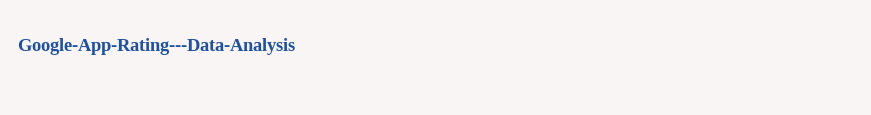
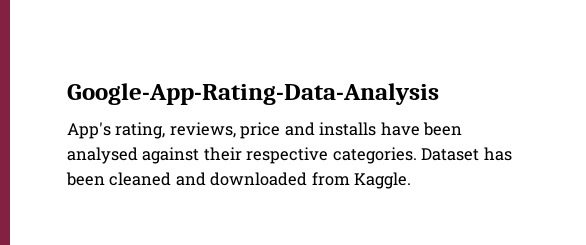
[18,38,295,55] Google-App-Rating---Data-Analysis -> [67,83,439,105] [67,122,463,139] [67,147,512,164] [66,172,412,189] Google-App-Rating-Data-Analysis // App's rating, reviews, price and installs have been analysed against their respective categories. Dataset has been cleaned and downloaded from Kaggle.

